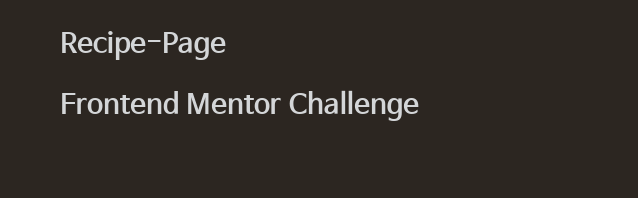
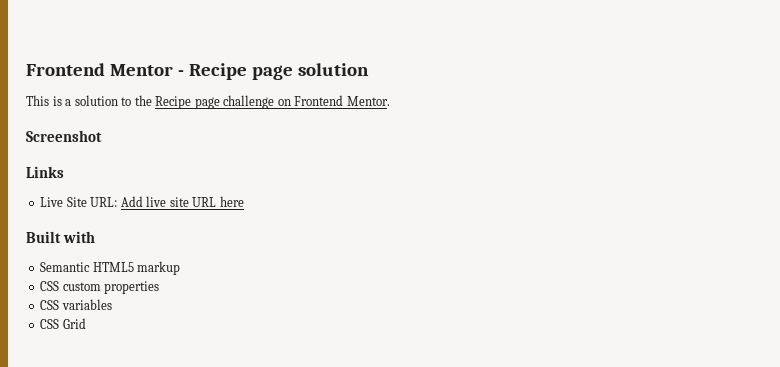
[60,31,226,60] Recipe-Page // -> (26, 69) none
[288,90,419,121] Challenge -> [177,63,369,80] [26,95,390,109] [26,130,102,142] [26,166,64,178] [40,196,244,207] [26,231,95,243] [40,261,181,275] [40,281,160,294] [40,299,112,310] [40,318,86,329] - Recipe page solution // This is a solution to the Recipe page challenge on Frontend Mentor. // Screenshot // Links // Live Site URL: Add live site URL here // Built with // Semantic HTML5 markup // CSS custom properties // CSS variables // CSS Grid

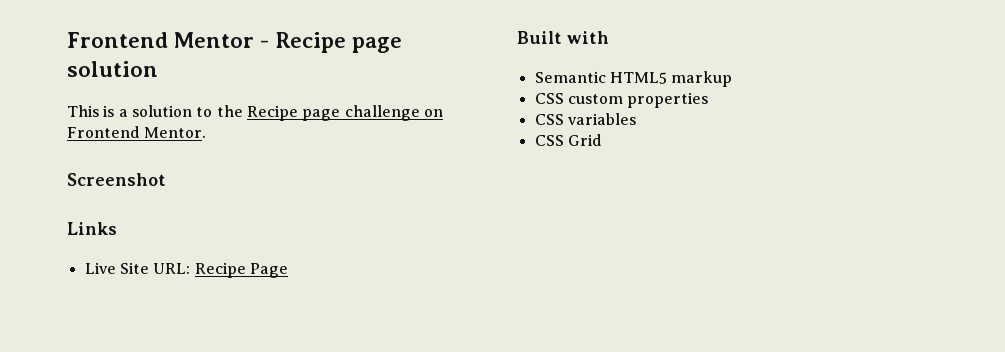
[120,196,244,207] Add live site URL here -> [194,262,288,278] Recipe Page

